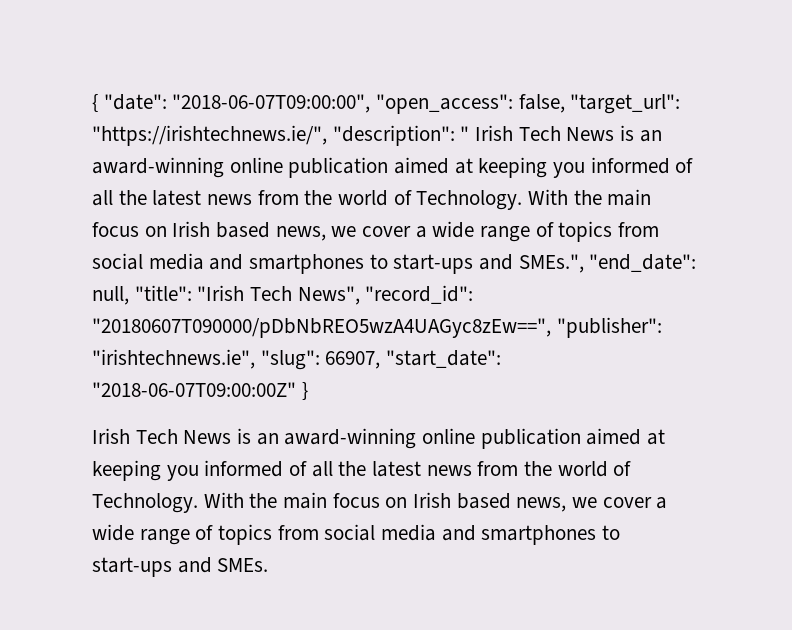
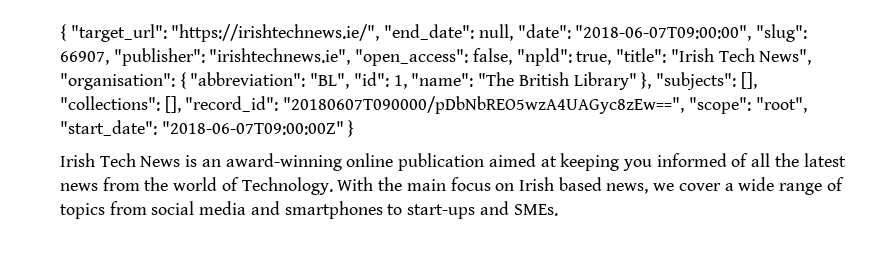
[92,94,681,114] [92,125,662,146] [92,157,694,178] [92,189,652,210] [92,221,660,242] [92,253,697,274] [92,285,474,305] [92,317,662,338] [92,349,381,370] { "date": "2018-06-07T09:00:00", "open_access": false, "target_url": "https://irishtechnews.ie/", "description": " Irish Tech News is an award-winning online publication aimed at keeping you informed of all the latest news from the world of Technology. With the main focus on Irish based news, we cover a wide range of topics from social media and smartphones to start-ups and SMEs.", "end_date": null, "title": "Irish Tech News", "record_id": "20180607T090000/pDbNbREO5wzA4UAGyc8zEw==", "publisher": "irishtechnews.ie", "slug": 66907, -> [60,24,808,42] [60,48,812,66] [60,72,757,90] [60,96,807,114] { "target_url": "https://irishtechnews.ie/", "end_date": null, "date": "2018-06-07T09:00:00", "slug": 66907, "publisher": "irishtechnews.ie", "open_access": false, "npld": true, "title": "Irish Tech News", "organisation": { "abbreviation": "BL", "id": 1, "name": "The British Library" }, "subjects": [], "collections": [], "record_id": "20180607T090000/pDbNbREO5wzA4UAGyc8zEw==", "scope": "root",

